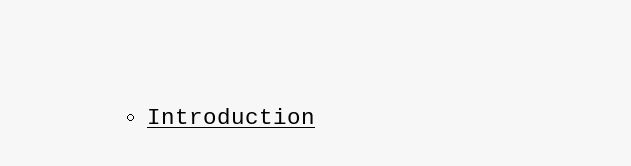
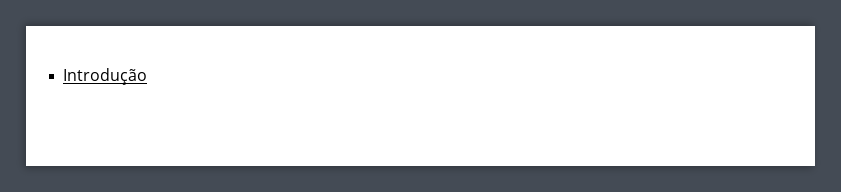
[146,108,315,124] Introduction -> [63,68,148,85] Introdução

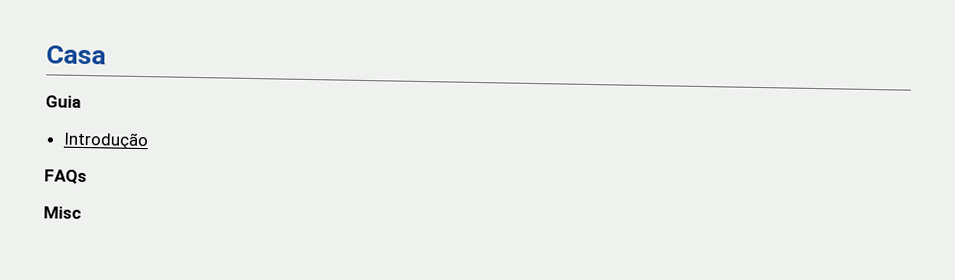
(63, 76) none -> [46,45,106,65] [45,95,81,108] Casa // Guia //
(148, 76) none -> [44,169,87,185] [43,206,82,219] // FAQs // Misc

